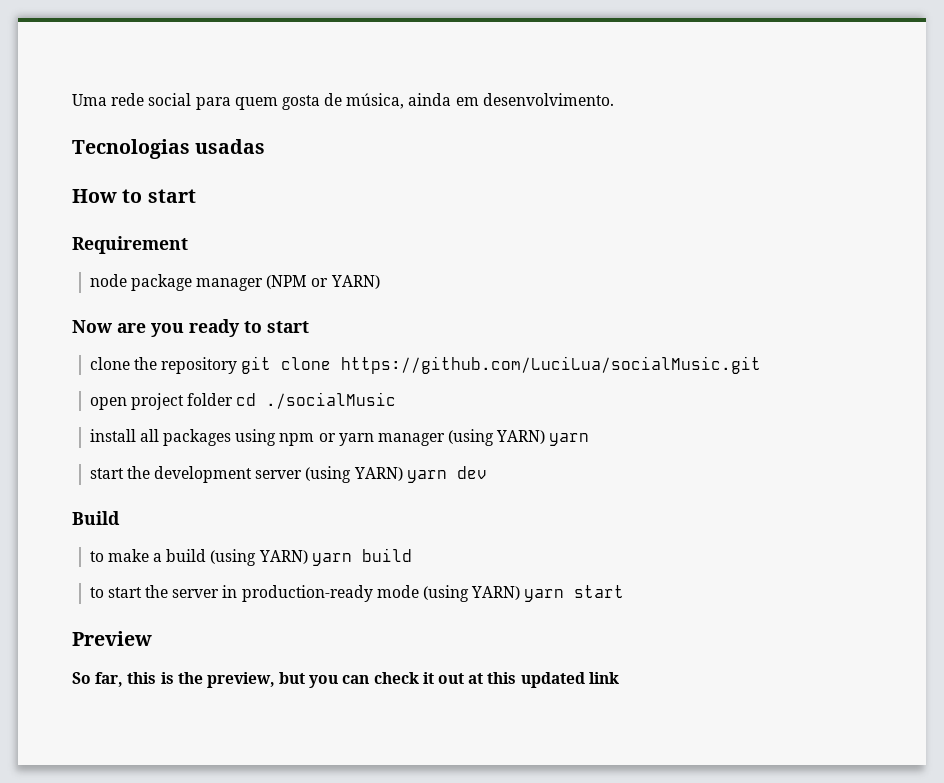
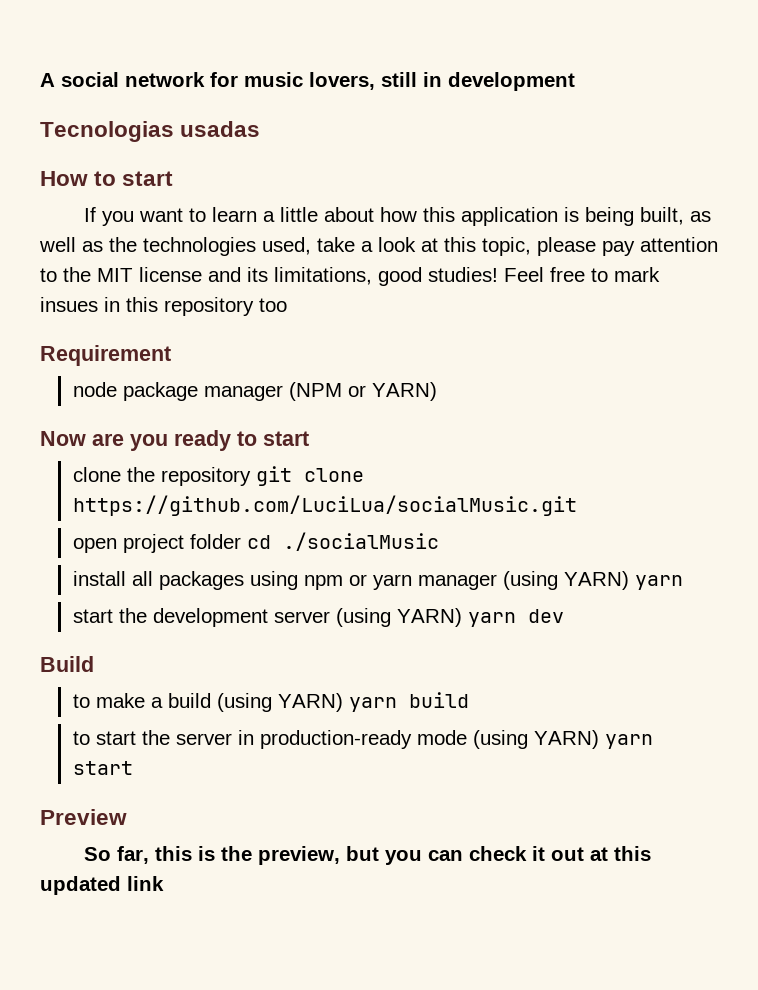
[72,93,614,110] Uma rede social para quem gosta de música, ainda em desenvolvimento. -> [40,72,575,91] A social network for music lovers, still in development
(196, 196) none -> [84,207,712,226] [39,237,718,256] [40,267,660,286] [40,297,287,316] // If you want to learn a little about how this application is being built, as well as the technologies used, take a look at this topic, please pay attention to the MIT license and its limitations, good studies! Feel free to mark insues in this repository too

